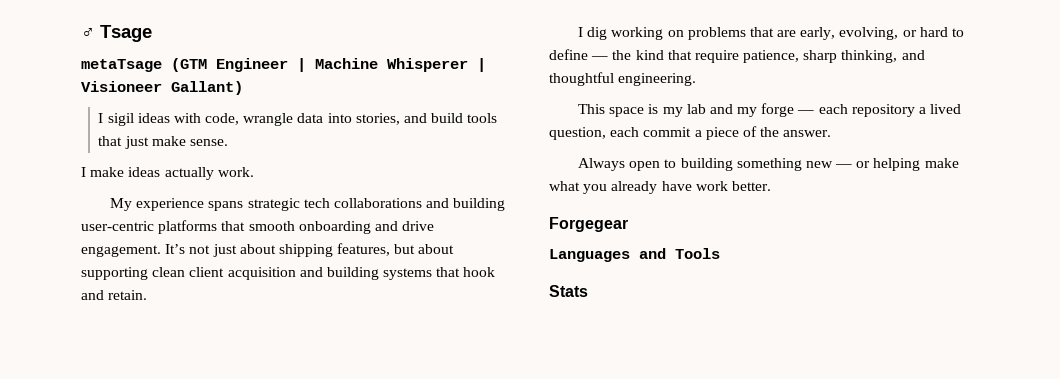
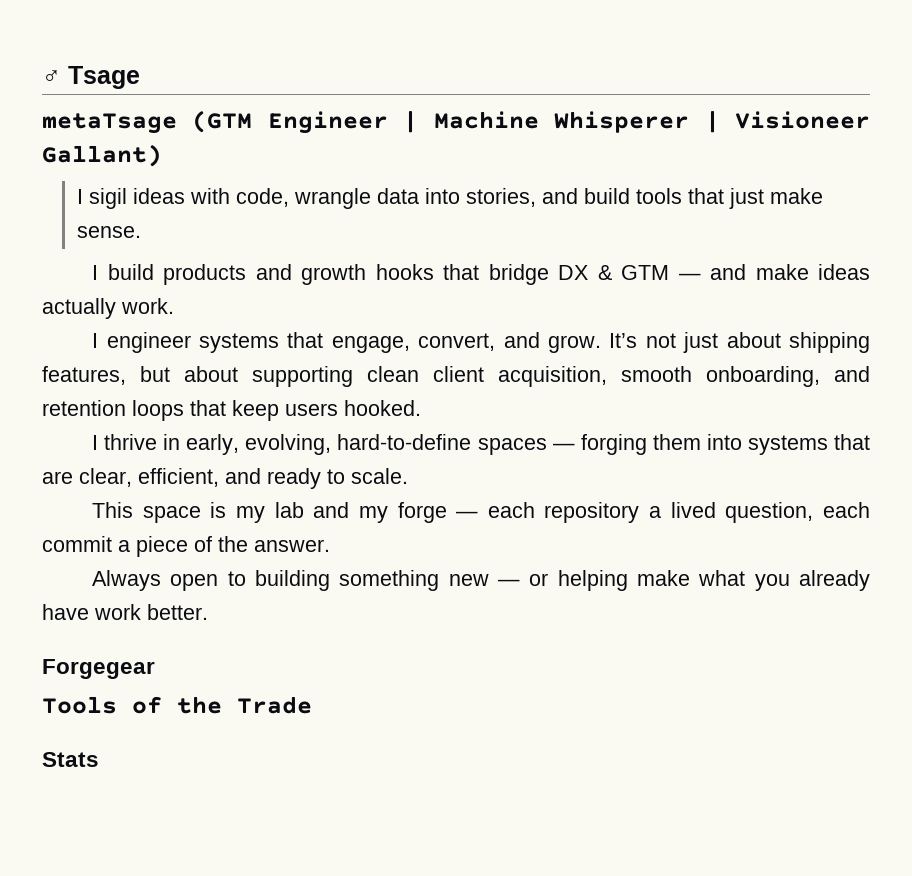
[90,167,254,180] [109,198,506,211] [81,220,435,234] [81,245,161,257] make ideas actually work. // My experience spans strategic tech collaborations and building user-centric platforms that smooth onboarding and drive engagement. -> [107,264,870,285] [42,298,174,319] [92,332,601,353] build products and growth hooks that bridge DX & GTM — and make ideas actually work. // I engineer systems that engage, convert, and grow.
[227,267,496,280] [81,290,148,300] [577,27,965,40] [549,49,925,63] [549,72,697,86] acquisition and building systems that hook and retain. // I dig working on problems that are early, evolving, or hard to define — the kind that require patience, sharp thinking, and thoughtful engineering. -> [498,366,870,387] [42,400,421,421] [92,434,871,455] [42,468,408,489] acquisition, smooth onboarding, and retention loops that keep users hooked. // I thrive in early, evolving, hard-to-define spaces — forging them into systems that are clear, efficient, and ready to scale.
[549,248,666,262] Languages and -> (155, 669) none
(720, 253) none -> [132,696,312,714] of the Trade

